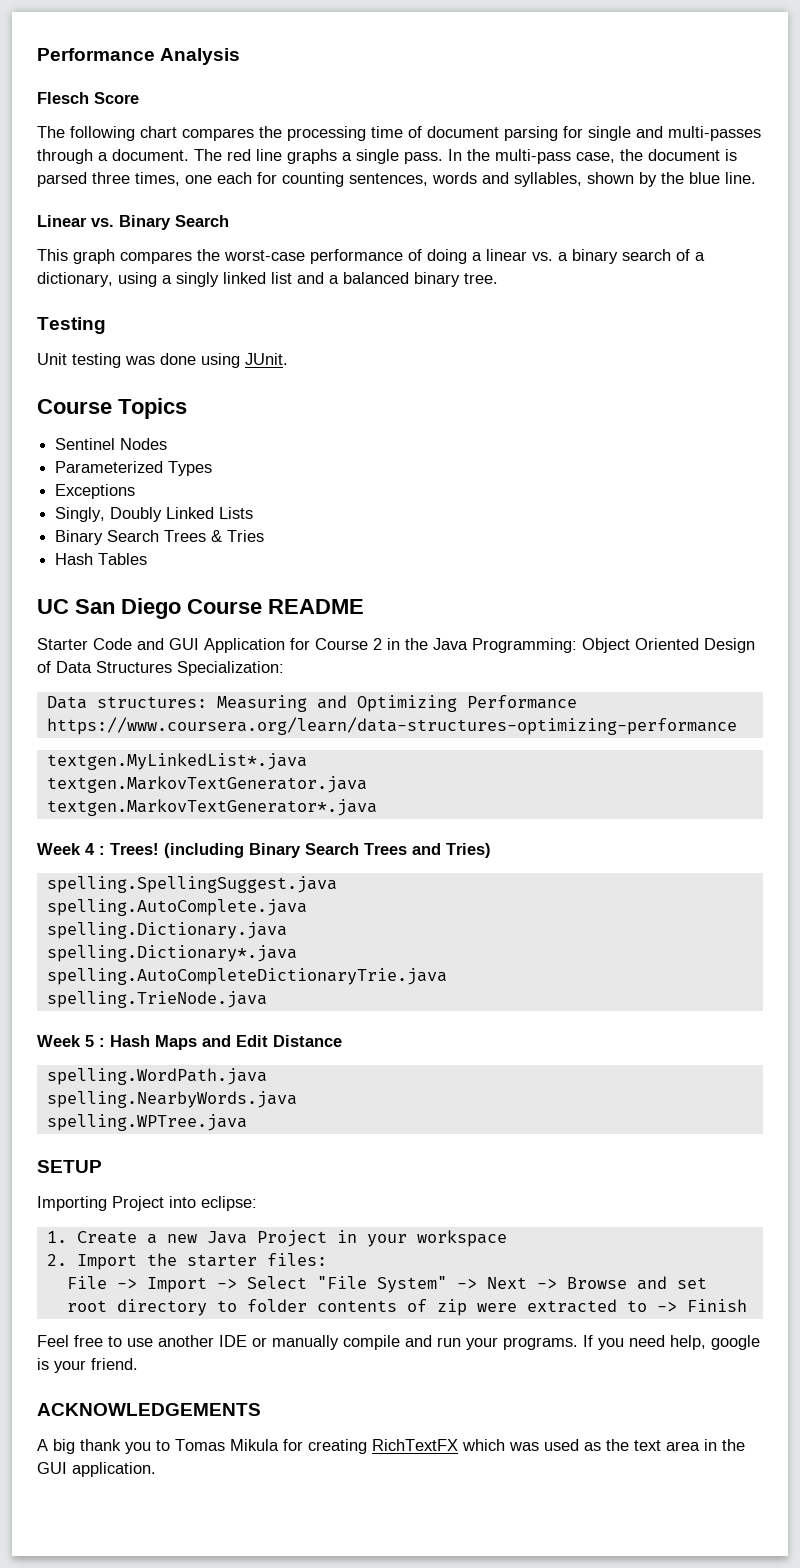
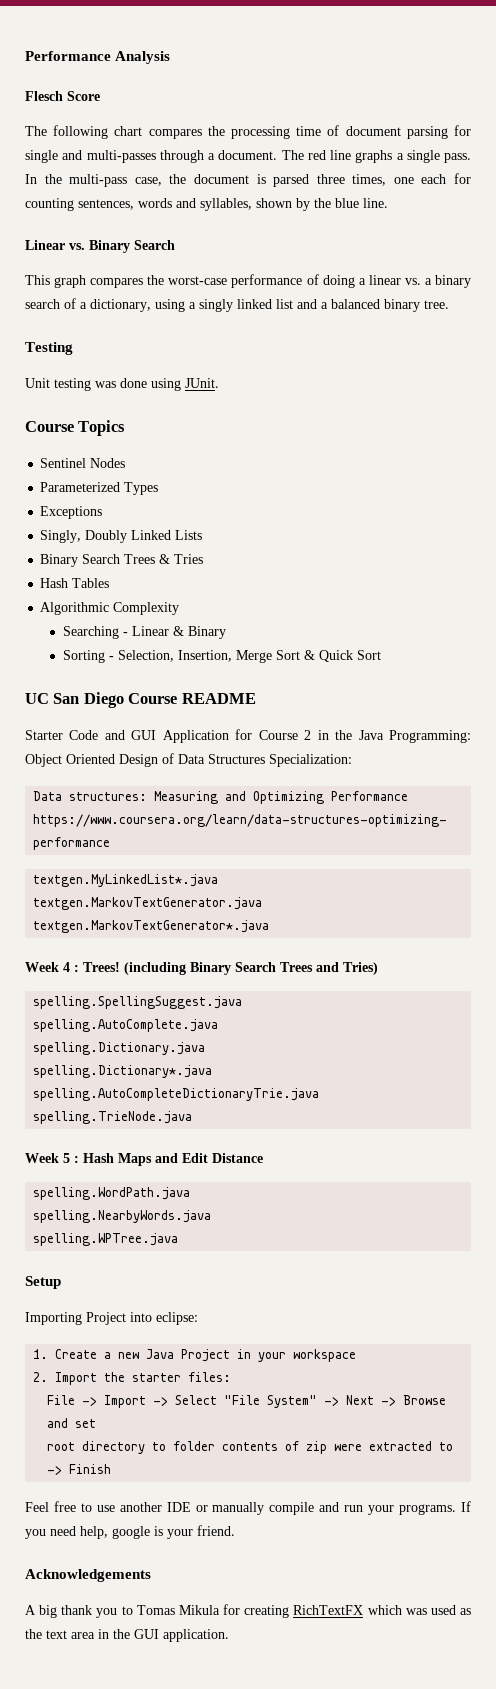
(148, 559) none -> [40,602,180,615] [62,626,226,639] [62,650,381,663] // Algorithmic Complexity // Searching - Linear & Binary // Sorting - Selection, Insertion, Merge Sort & Quick Sort
[37,1160,102,1173] SETUP -> [25,1276,61,1289] Setup
[37,1403,261,1416] ACKNOWLEDGEMENTS -> [25,1569,151,1582] Acknowledgements

